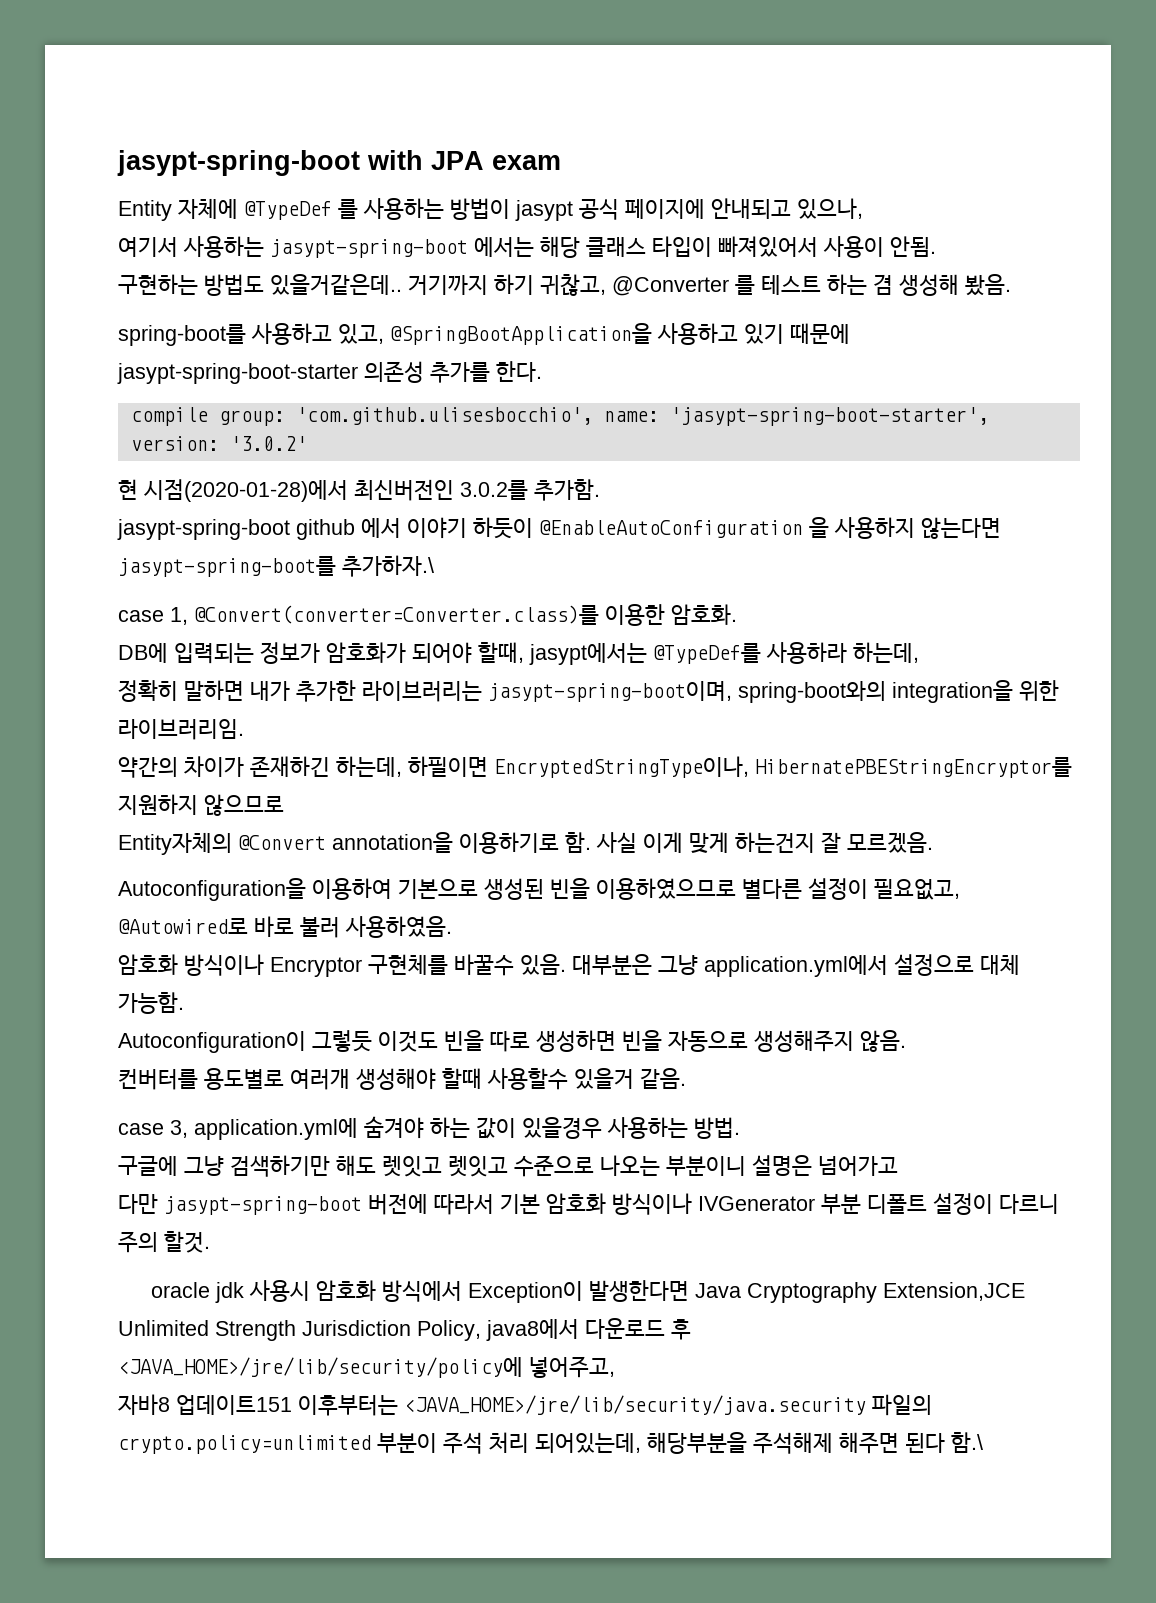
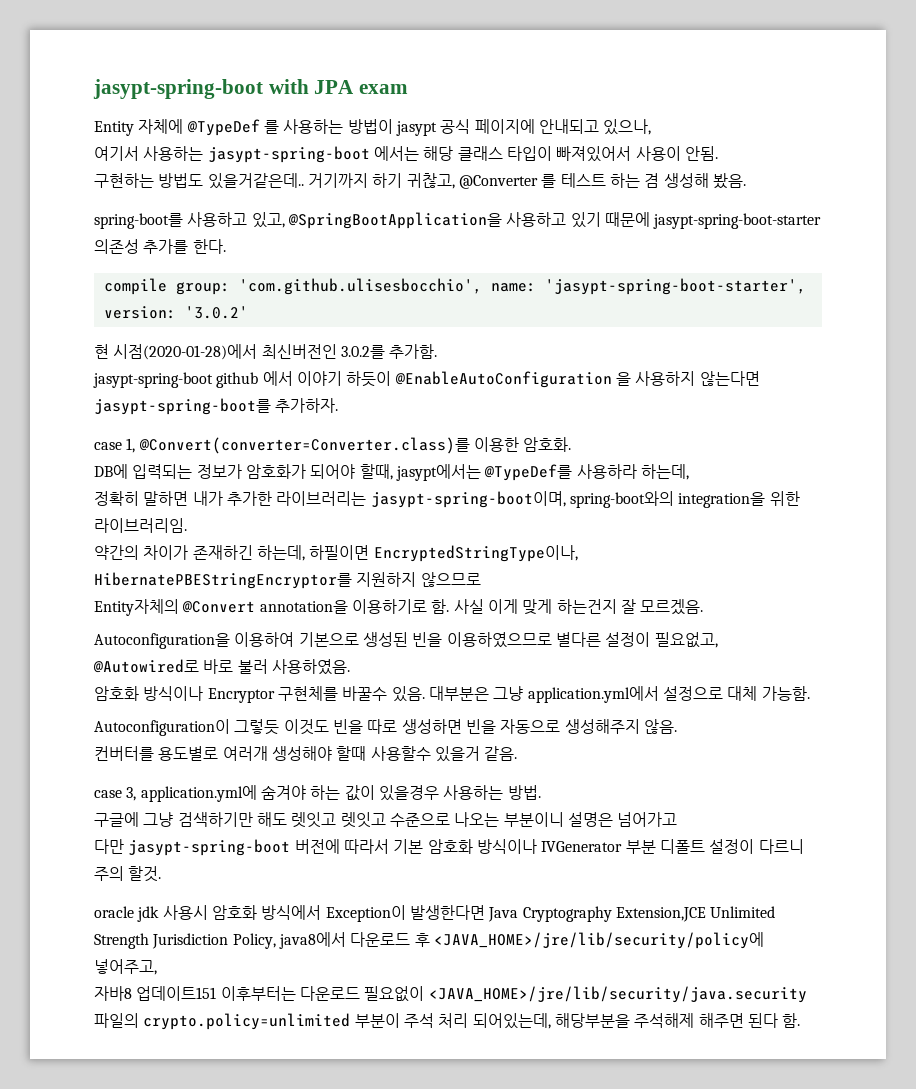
[342,555,434,577] 추가하자.\ -> [275,398,339,413] 추가하자.
(398, 1405) none -> [299,986,425,1002] 다운로드 필요없이
[951,1432,983,1453] 함.\ -> [782,1013,801,1028] 함.

